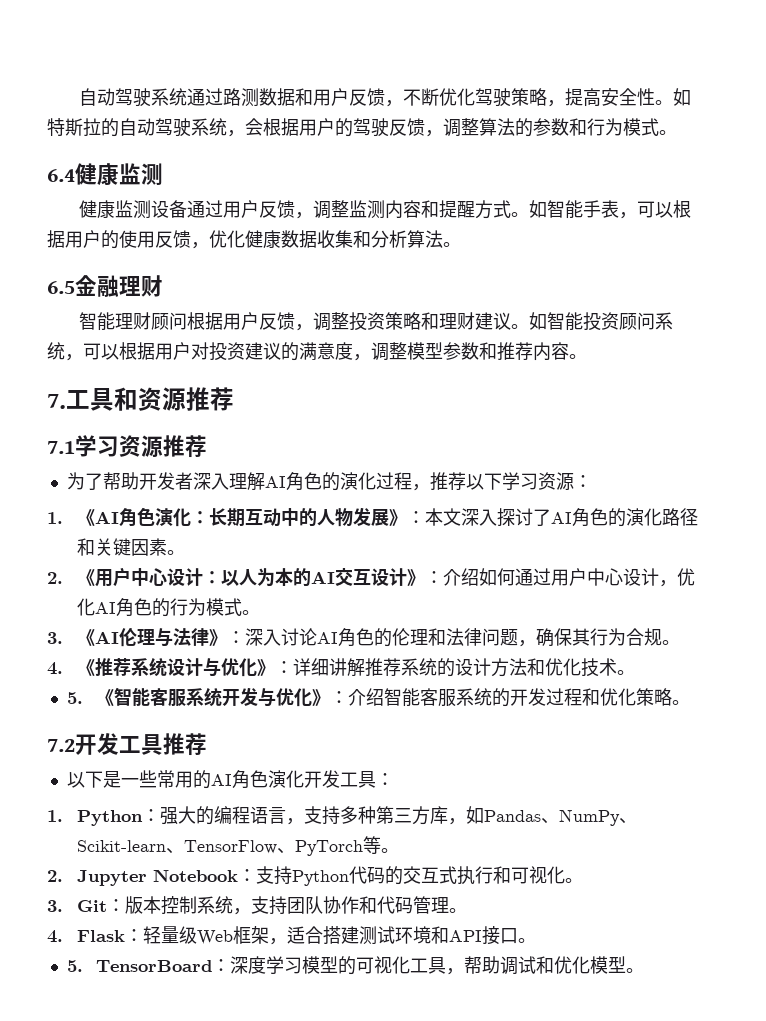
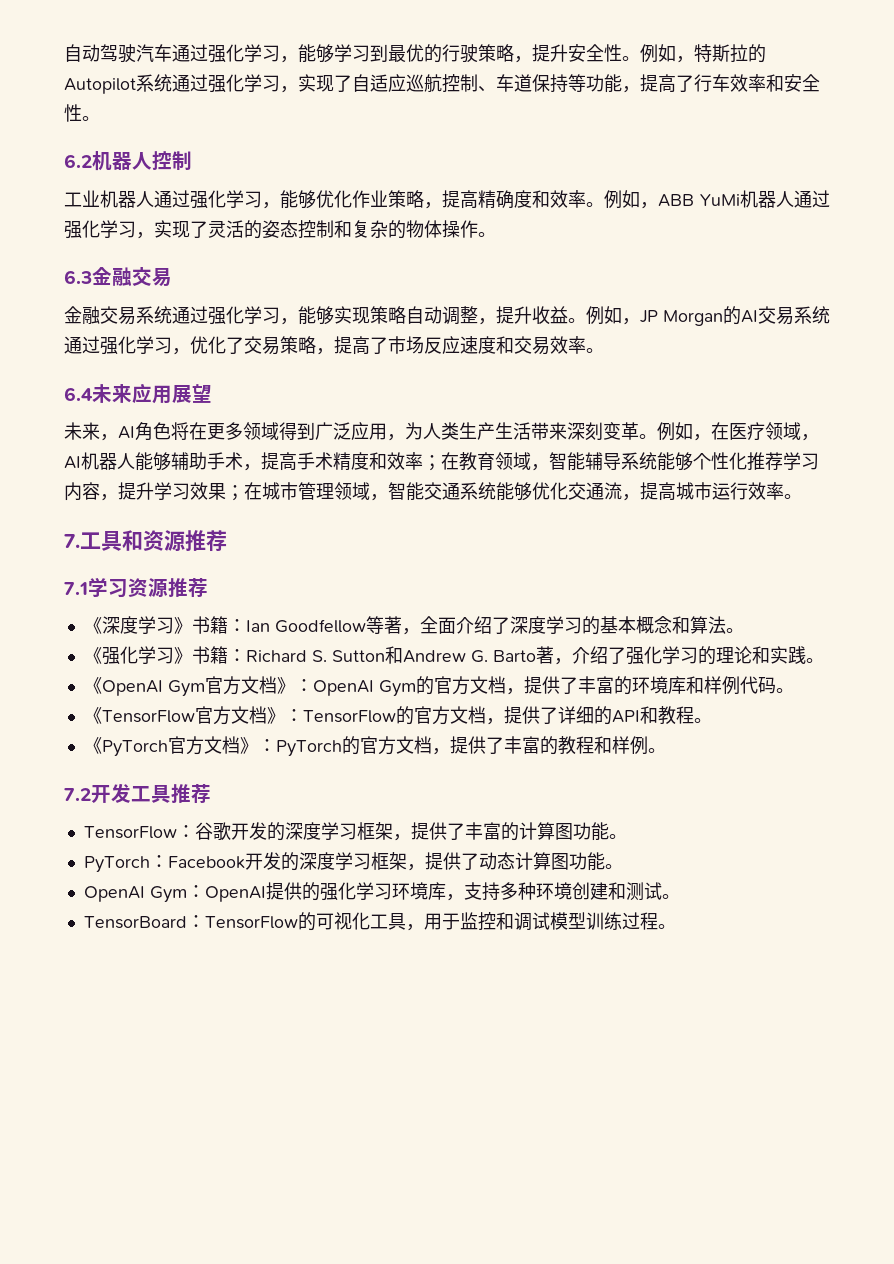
[79,88,494,107] 自动驾驶系统通过路测数据和用户反馈，不断优化驾 -> [64,44,460,63] 自动驾驶汽车通过强化学习，能够学习到最优的行
[583,88,692,107] 高安全性。如 -> [550,44,694,63] 升安全性。例如，
[119,118,677,137] [47,163,163,186] [79,200,692,219] [47,230,461,249] [47,275,163,297] [79,312,674,331] [47,342,569,361] 自动驾驶系统，会根据用户的驾驶反馈，调整算法的参数和行为模式。 // 6.4健康监测 // 健康监测设备通过用户反馈，调整监测内容和提醒方式。如智能手表，可以根据用户的使用反馈，优化健康数据收集和分析算法。 // 6.5金融理财 // 智能理财顾问根据用户反馈，调整投资策略和理财建议。如智能投资顾问系统，可以根据用户对投资建议的满意度，调整模型参数和推荐内容 -> [64,74,820,94] [64,104,100,122] [64,151,192,171] [64,190,830,209] [64,220,496,239] [64,267,172,287] [64,306,830,326] [64,336,604,355] [64,383,212,404] [64,422,819,441] [64,452,819,471] [64,482,784,501] Autopilot系统通过强化学习，实现了自适应巡航控制、车道保持等功能，提高了行车效率和安全性。 // 6.2机器人控制 // 工业机器人通过强化学习，能够优化作业策略，提高精确度和效率。例如，ABB YuMi机器人通过强化学习，实现了灵活的姿态控制和复杂的物体操作。 // 6.3金融交易 // 金融交易系统通过强化学习，能够实现策略自动调整，提升收益。例如，JP Morgan的AI交易系统通过强化学习，优化了交易策略，提高了市场反应速度和交易效率。 // 6.4未来应用展望 // 未来，AI角色将在更多领域得到广泛应用，为人类生产生活带来深刻变革。例如，在医疗领域，AI机器人能够辅助手术，提高手术精度和效率；在教育领域，智能辅导系统能够个性化推荐学习内容，提升学习效果；在城市管理领域，智能交通系统能够优化交通流，提高城市运行效率
[66,472,592,491] [47,507,698,527] [76,538,185,556] [47,567,695,587] [76,598,260,617] [47,627,680,647] [47,657,635,677] [66,687,673,707] 为了帮助开发者深入理解AI角色的演化过程，推荐以下学习资源： // 1.《AI角色演化：长期互动中的人物发展》：本文深入探讨了AI角色的演化路径和关键因素。 // 2.《用户中心设计：以人为本的AI交互设计》：介绍如何通过用户中心设计，优化AI角色的行为模式。 // 3.《AI伦理与法律》：深入讨论AI角色的伦理和法律问题，确保其行为合规。 // 4.《推荐系统设计与优化》：详细讲解推荐系统的设计方法和优化技术。 // 5.《智能客服系统开发与优化》：介绍智能客服系统的开发过程和优化策略 -> [83,616,744,635] [83,646,824,665] [83,676,794,697] [83,706,712,725] [83,736,648,757] 《深度学习》书籍：Ian Goodfellow等著，全面介绍了深度学习的基本概念和算法。 // 《强化学习》书籍：Richard S. Sutton和Andrew G. Barto著，介绍了强化学习的理论和实践。 // 《OpenAI Gym官方文档》：OpenAI Gym的官方文档，提供了丰富的环境库和样例代码。 // 《TensorFlow官方文档》：TensorFlow的官方文档，提供了详细的API和教程。 // 《PyTorch官方文档》：PyTorch的官方文档，提供了丰富的教程和样例
[66,770,394,789] [47,806,637,826] [76,836,399,856] [47,866,583,886] [47,896,467,915] [47,926,536,945] [66,956,627,975] 以下是一些常用的AI角色演化开发工具： // 1. Python：强大的编程语言，支持多种第三方库，如Pandas、NumPy、Scikit-learn、TensorFlow、PyTorch等。 // 2. Jupyter Notebook：支持Python代码的交互式执行和可视化。 // 3. Git：版本控制系统，支持团队协作和代码管理。 // 4. Flask：轻量级Web框架，适合搭建测试环境和API接口。 // 5. TensorBoard：深度学习模型的可视化工具，帮助调试和优化模型 -> [83,822,627,841] [83,852,623,873] [83,882,680,903] [83,912,658,931] TensorFlow：谷歌开发的深度学习框架，提供了丰富的计算图功能。 // PyTorch：Facebook开发的深度学习框架，提供了动态计算图功能。 // OpenAI Gym：OpenAI提供的强化学习环境库，支持多种环境创建和测试。 // TensorBoard：TensorFlow的可视化工具，用于监控和调试模型训练过程

